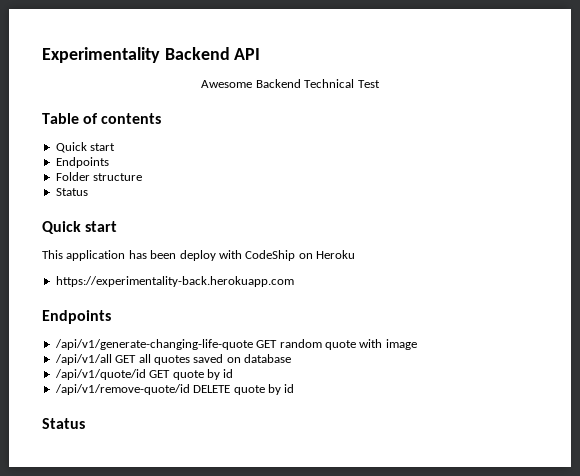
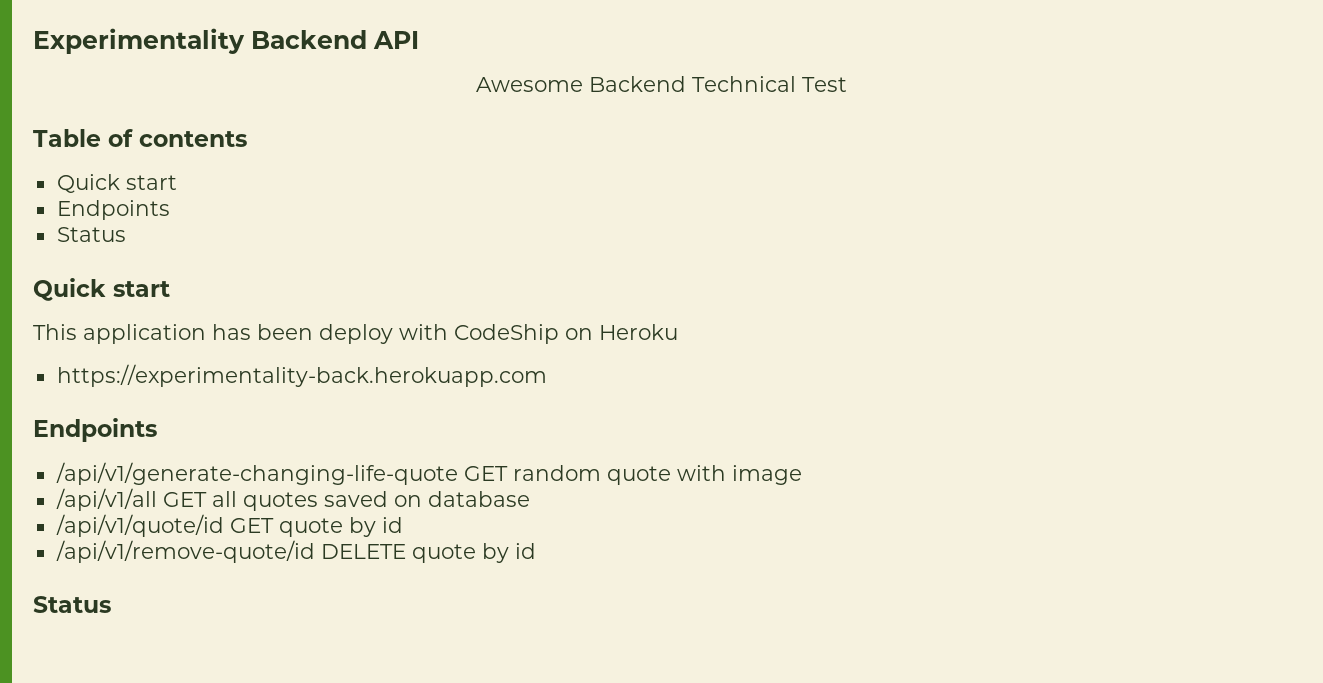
[55,172,143,181] // Folder structure -> (170, 210) none

